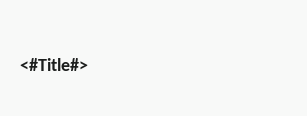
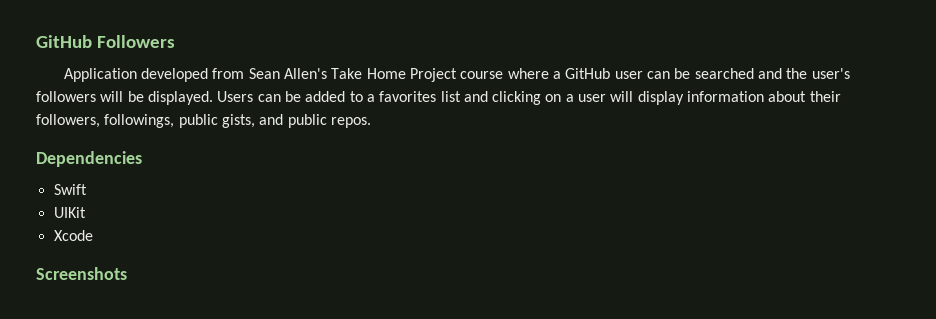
[20,58,88,71] <#Title#> -> [36,35,175,48] [63,68,850,82] [36,91,841,105] [36,114,371,128] [36,151,142,167] [53,184,87,195] [53,207,86,218] [53,230,93,241] [36,267,127,280] GitHub Followers // Application developed from Sean Allen's Take Home Project course where a GitHub user can be searched and the user's followers will be displayed. Users can be added to a favorites list and clicking on a user will display information about their followers, followings, public gists, and public repos. // Dependencies // Swift // UIKit // Xcode // Screenshots

